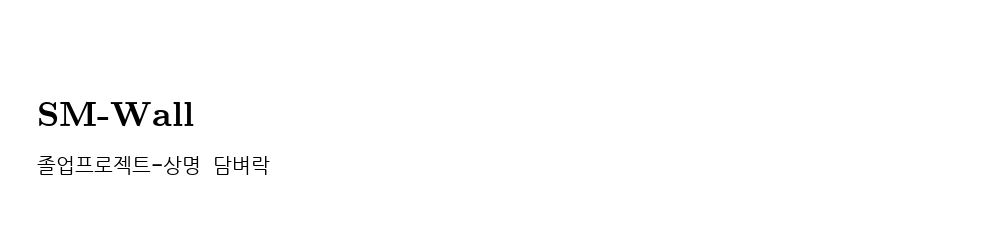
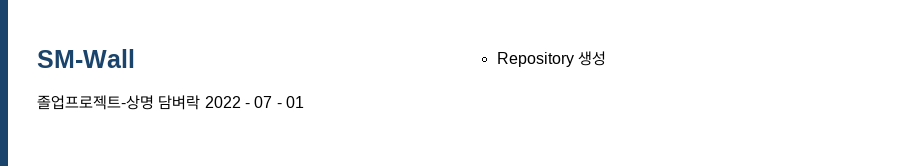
(270, 165) none -> [204,96,304,108] [496,51,606,67] 2022 - 07 - 01 // Repository 생성

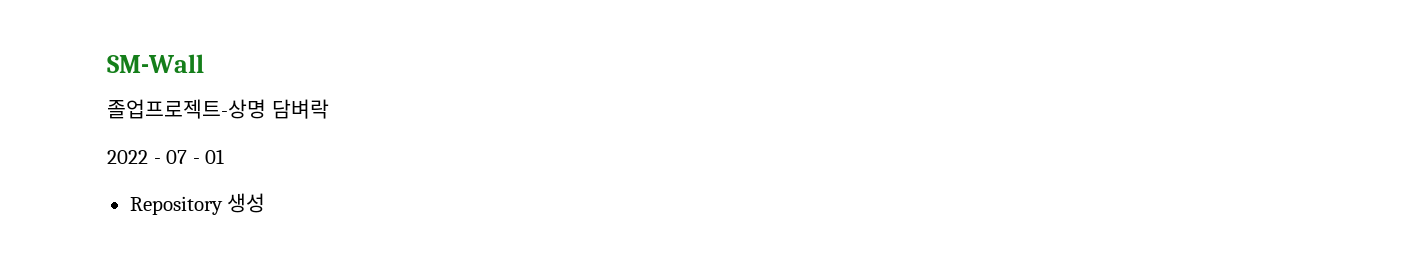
(201, 102) none -> (329, 109) //

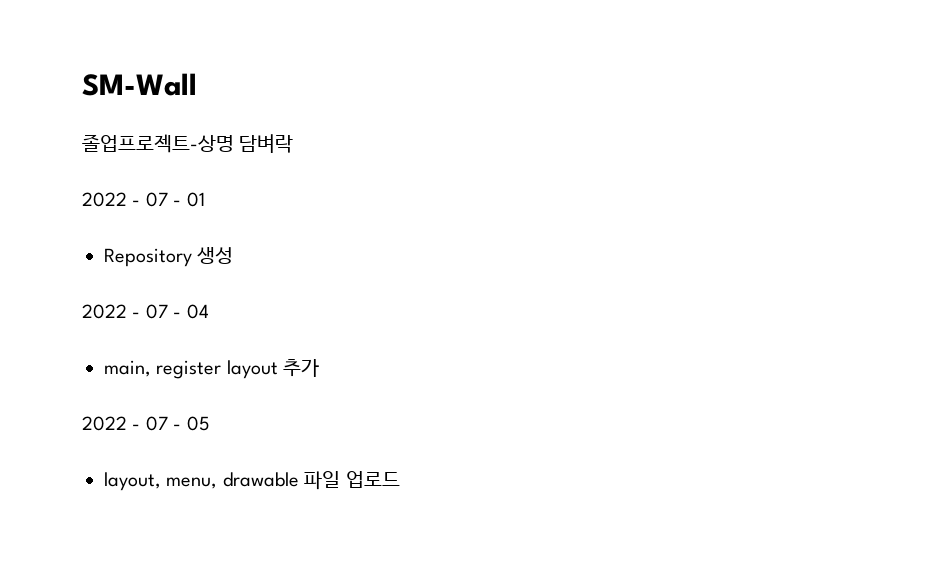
(266, 203) none -> [82,304,209,319] [104,359,320,379] [82,416,210,431] [104,471,400,491] // 2022 - 07 - 04 // main, register layout 추가 // 2022 - 07 - 05 // layout, menu, drawable 파일 업로드

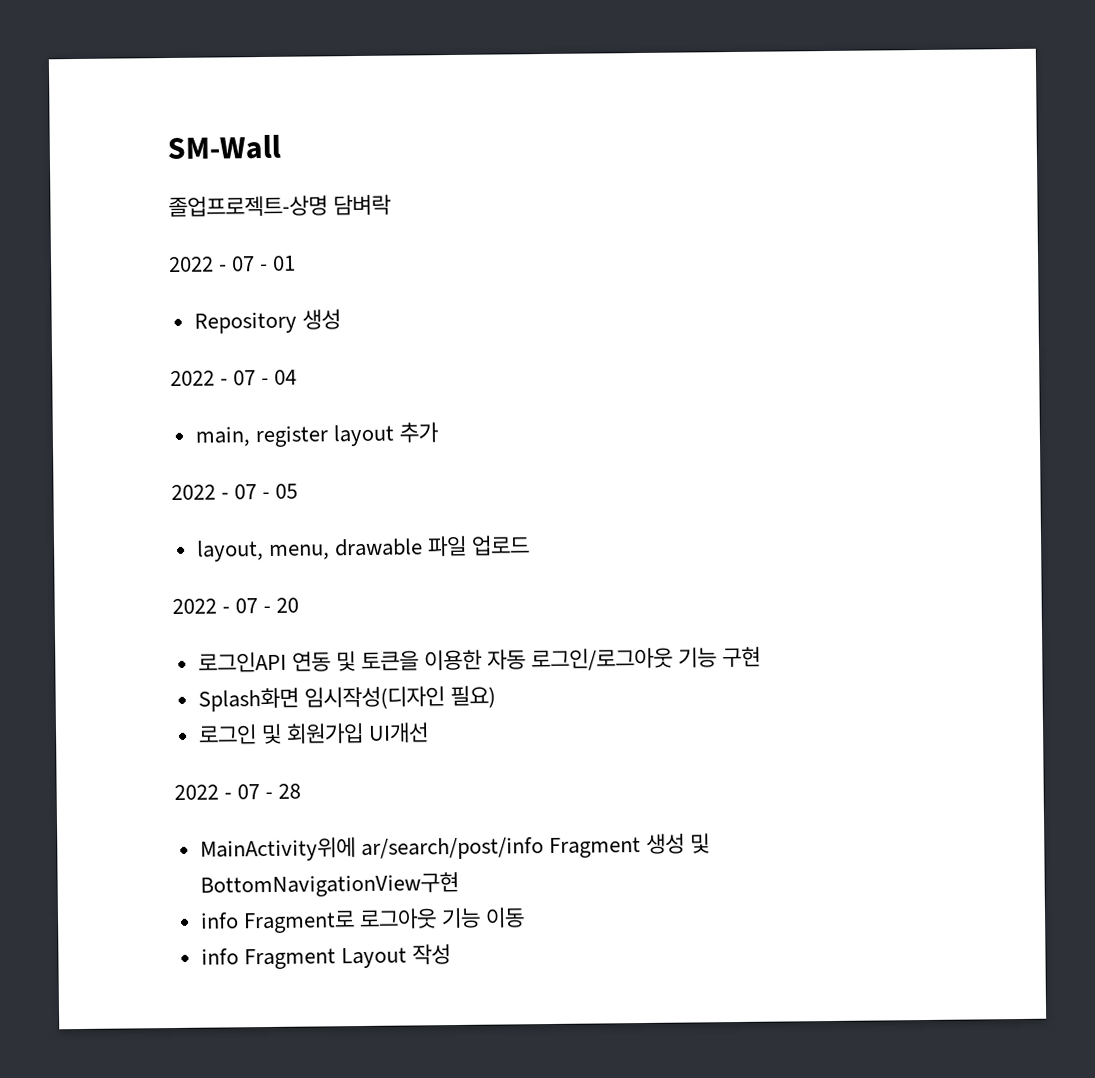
(400, 479) none -> [172,597,300,614] [197,646,762,673] [197,685,496,712] [197,722,429,745] [174,783,302,800] [199,833,711,862] [199,871,459,898] [199,907,526,934] [200,944,451,970] // 2022 - 07 - 20 // 로그인API 연동 및 토큰을 이용한 자동 로그인/로그아웃 기능 구현 // Splash화면 임시작성(디자인 필요) // 로그인 및 회원가입 UI개선 // 2022 - 07 - 28 // MainActivity위에 ar/search/post/info Fragment 생성 및 BottomNavigationView구현 // info Fragment로 로그아웃 기능 이동 // info Fragment Layout 작성

